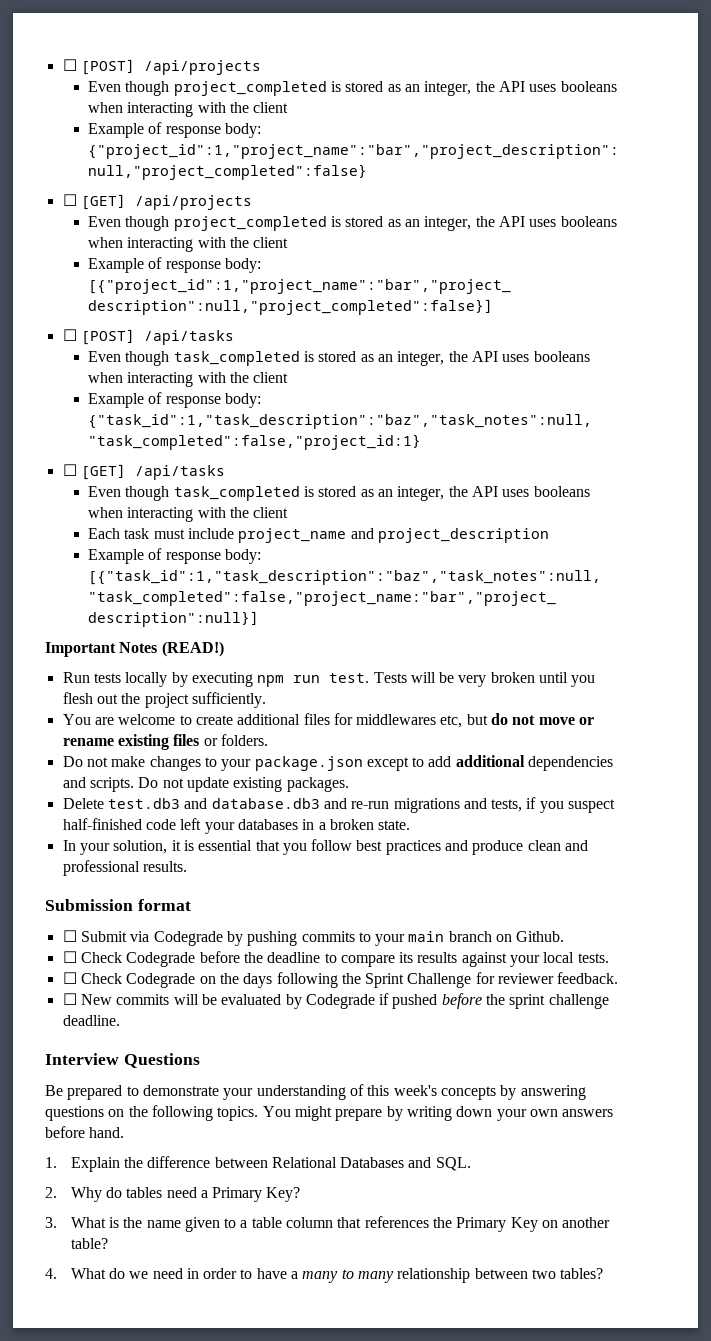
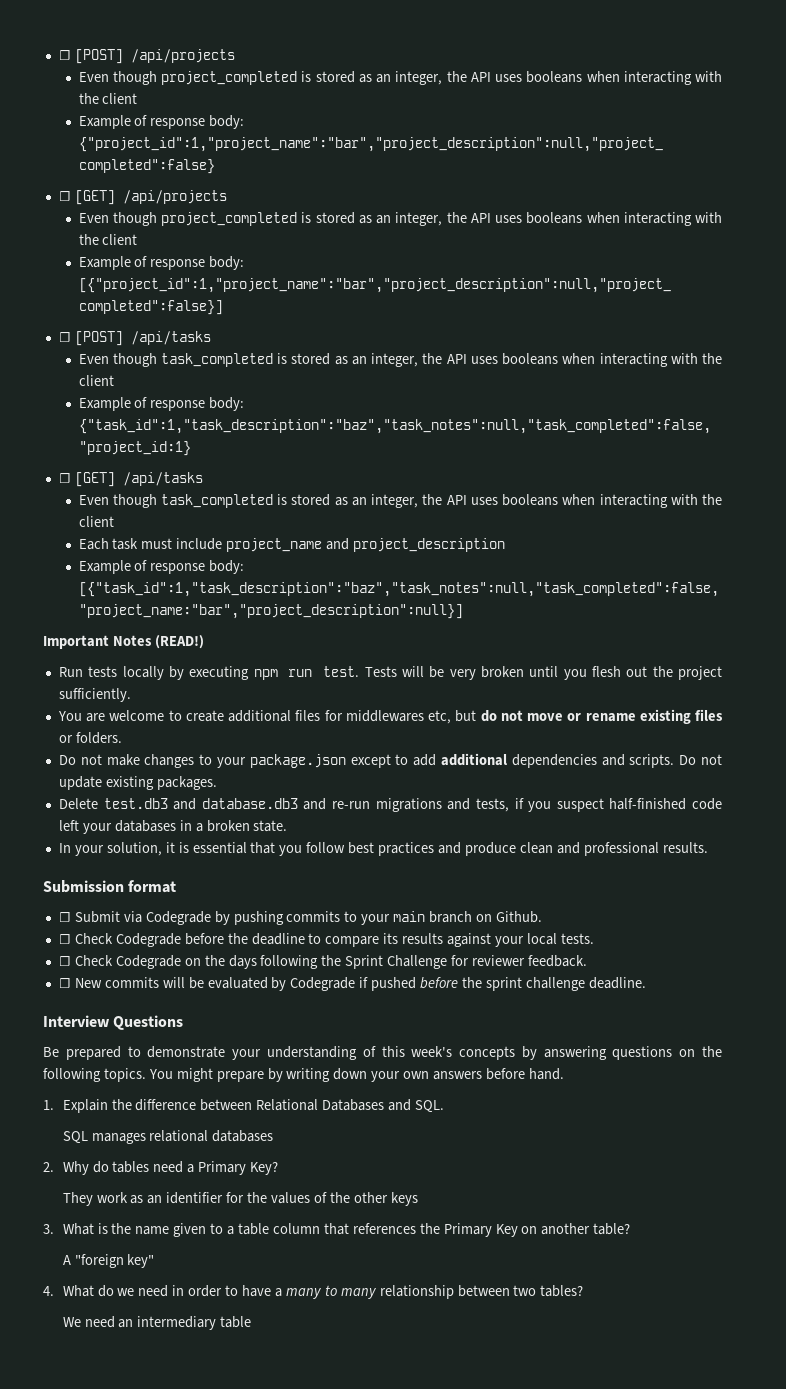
(471, 1164) none -> [62,1130,274,1144] // SQL manages relational databases
(301, 1194) none -> [62,1192,418,1206] // They work as an identifier for the values of the other keys
(108, 1243) none -> [62,1254,155,1268] // A "foreign key"
(604, 1273) none -> [62,1316,252,1330] // We need an intermediary table

